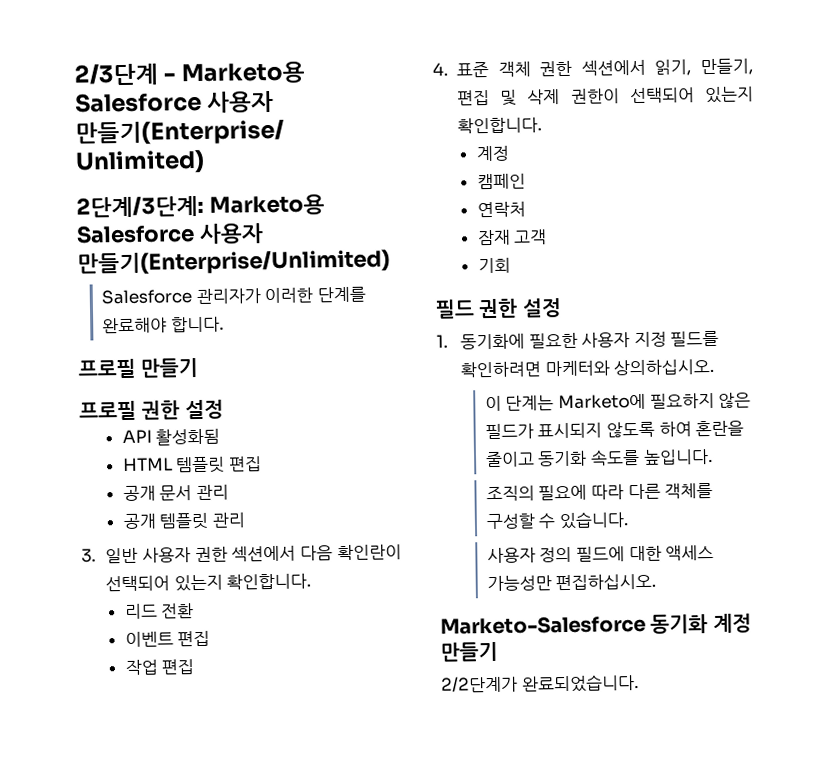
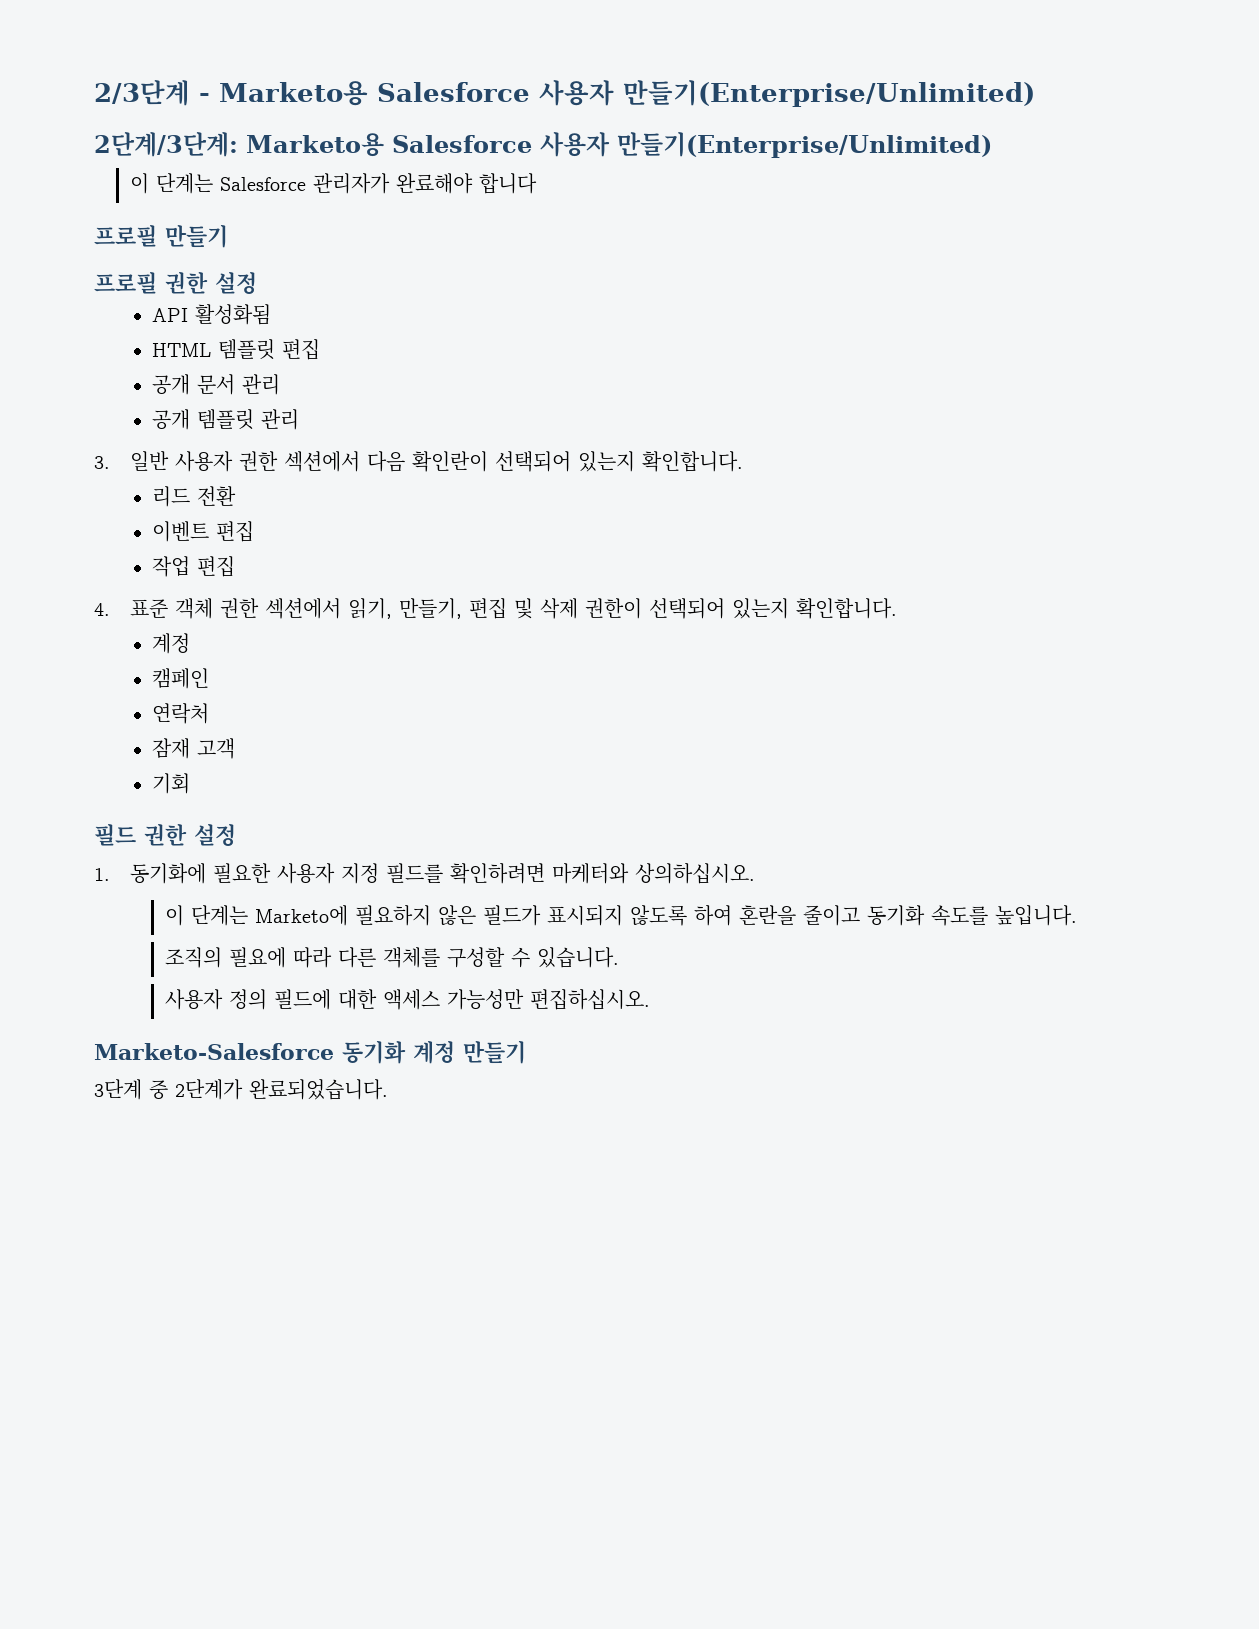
[100,286,366,305] [101,316,224,334] Salesforce 관리자가 이러한 단계를 완료해야 합니다. -> [129,173,537,194] 이 단계는 Salesforce 관리자가 완료해야 합니다
[441,675,518,693] 2/2단계가 -> [94,1079,243,1100] 3단계 중 2단계가

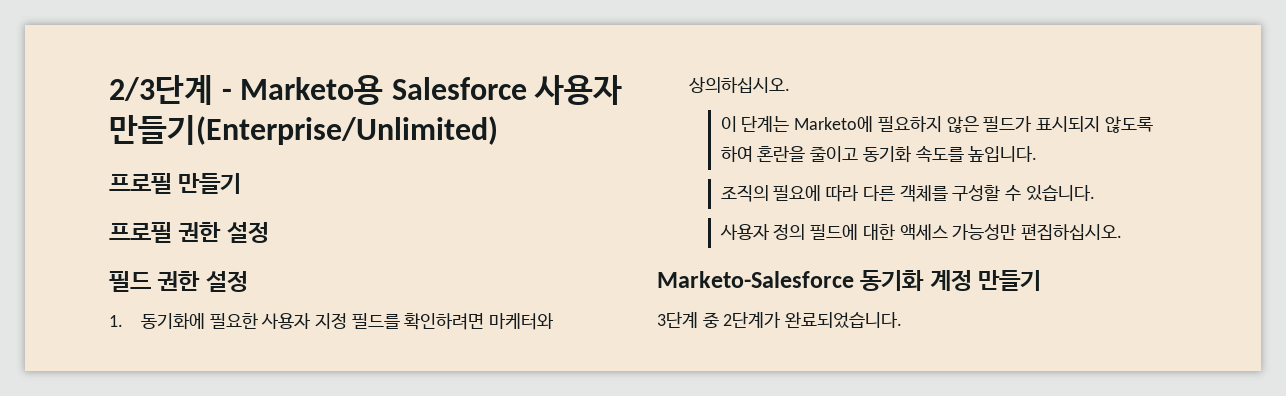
[94,132,992,158] [129,173,537,194] // 2단계/3단계: Marketo용 Salesforce 사용자 만들기(Enterprise/Unlimited) // 이 단계는 Salesforce 관리자가 완료해야 합니다 -> (498, 130) none
[151,304,271,325] [151,339,320,360] [151,374,280,395] [151,409,299,430] [94,451,743,472] [151,486,236,507] [151,521,254,542] [151,556,235,577] [94,598,897,619] [151,633,190,654] [151,668,209,689] [151,703,209,724] [151,738,235,759] [151,773,190,794] // API 활성화됨 // HTML 템플릿 편집 // 공개 문서 관리 // 공개 템플릿 관리 // 3. 일반 사용자 권한 섹션에서 다음 확인란이 선택되어 있는지 확인합니다. // 리드 전환 // 이벤트 편집 // 작업 편집 // 4. 표준 객체 권한 섹션에서 읽기, 만들기, 편집 및 삭제 권한이 선택되어 있는지 확인합니다. // 계정 // 캠페인 // 연락처 // 잠재 고객 // 기회 -> (269, 232) none

